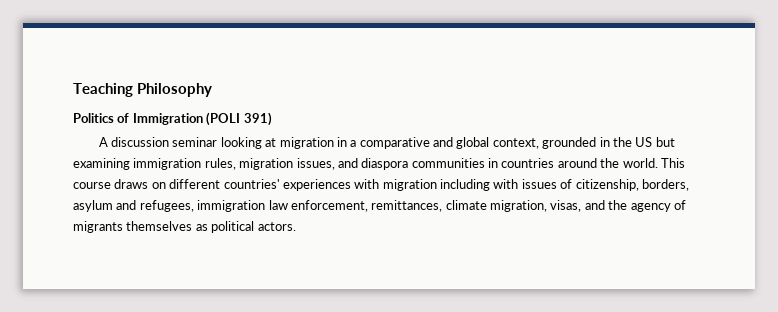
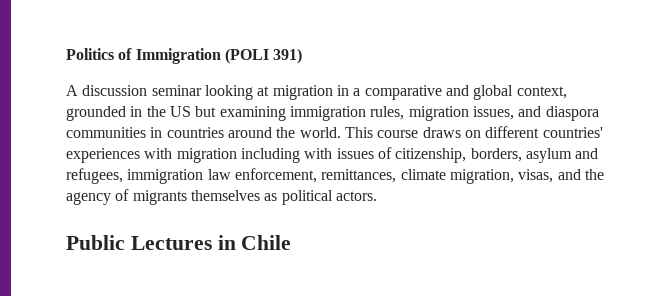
[73,83,212,97] Teaching Philosophy // -> (66, 54) none
(296, 226) none -> [66,235,292,250] // Public Lectures in Chile

